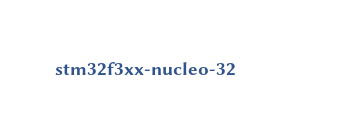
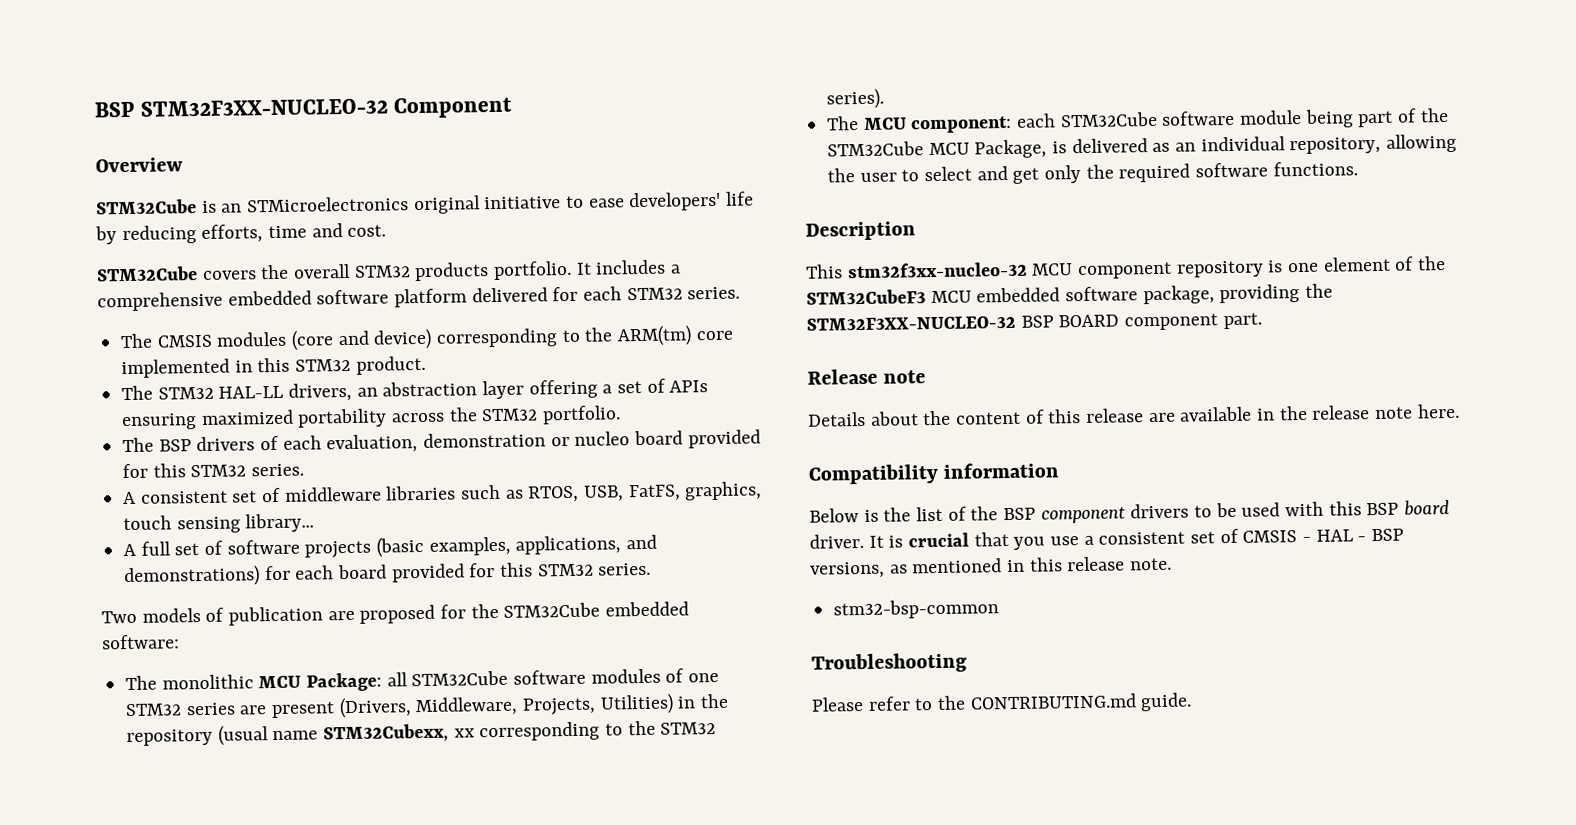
[55,62,236,76] stm32f3xx-nucleo-32 -> [94,96,513,119] [95,157,183,173] [96,191,755,215] [95,223,387,245] [96,259,682,282] [97,286,741,312] [120,325,734,351] [121,355,426,379] [121,378,709,402] [121,405,622,431] [122,429,761,454] [122,463,305,479] [123,481,763,505] [123,513,315,534] [123,534,658,559] [124,562,652,588] [101,601,690,626] [101,634,180,650] [125,668,720,692] [125,693,730,719] [126,720,717,747] [826,88,885,110] [826,107,1449,134] [827,133,1458,159] [827,161,1358,184] [805,221,916,241] [805,256,1447,280] [806,283,1334,305] [806,312,1262,331] [807,368,927,385] [808,403,1460,427] [808,462,1060,485] [809,499,1451,524] [809,528,1405,550] [810,556,1173,579] [833,599,1000,620] [811,652,967,674] [811,692,1193,712] BSP STM32F3XX-NUCLEO-32 Component // Overview // STM32Cube is an STMicroelectronics original initiative to ease developers' life by reducing efforts, time and cost. // STM32Cube covers the overall STM32 products portfolio. It includes a comprehensive embedded software platform delivered for each STM32 series. // The CMSIS modules (core and device) corresponding to the ARM(tm) core implemented in this STM32 product. // The STM32 HAL-LL drivers, an abstraction layer offering a set of APIs ensuring maximized portability across the STM32 portfolio. // The BSP drivers of each evaluation, demonstration or nucleo board provided for this STM32 series. // A consistent set of middleware libraries such as RTOS, USB, FatFS, graphics, touch sensing library... // A full set of software projects (basic examples, applications, and demonstrations) for each board provided for this STM32 series. // Two models of publication are proposed for the STM32Cube embedded software: // The monolithic MCU Package: all STM32Cube software modules of one STM32 series are present (Drivers, Middleware, Projects, Utilities) in the repository (usual name STM32Cubexx, xx corresponding to the STM32 series). // The MCU component: each STM32Cube software module being part of the STM32Cube MCU Package, is delivered as an individual repository, allowing the user to select and get only the required software functions. // Description // This stm32f3xx-nucleo-32 MCU component repository is one element of the STM32CubeF3 MCU embedded software package, providing the STM32F3XX-NUCLEO-32 BSP BOARD component part. // Release note // Details about the content of this release are available in the release note here. // Compatibility information // Below is the list of the BSP component drivers to be used with this BSP board driver. It is crucial that you use a consistent set of CMSIS - HAL - BSP versions, as mentioned in this release note. // stm32-bsp-common // Troubleshooting // Please refer to the CONTRIBUTING.md guide.

